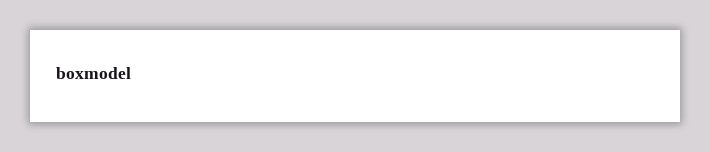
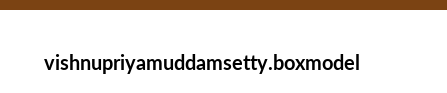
[56,67,131,79] boxmodel -> [44,54,360,74] vishnupriyamuddamsetty.boxmodel

